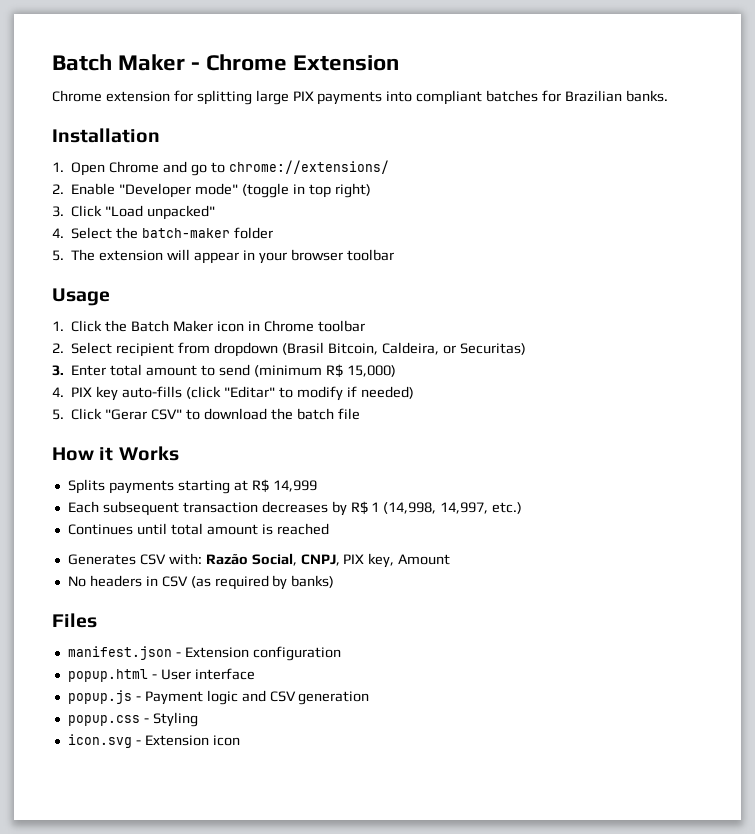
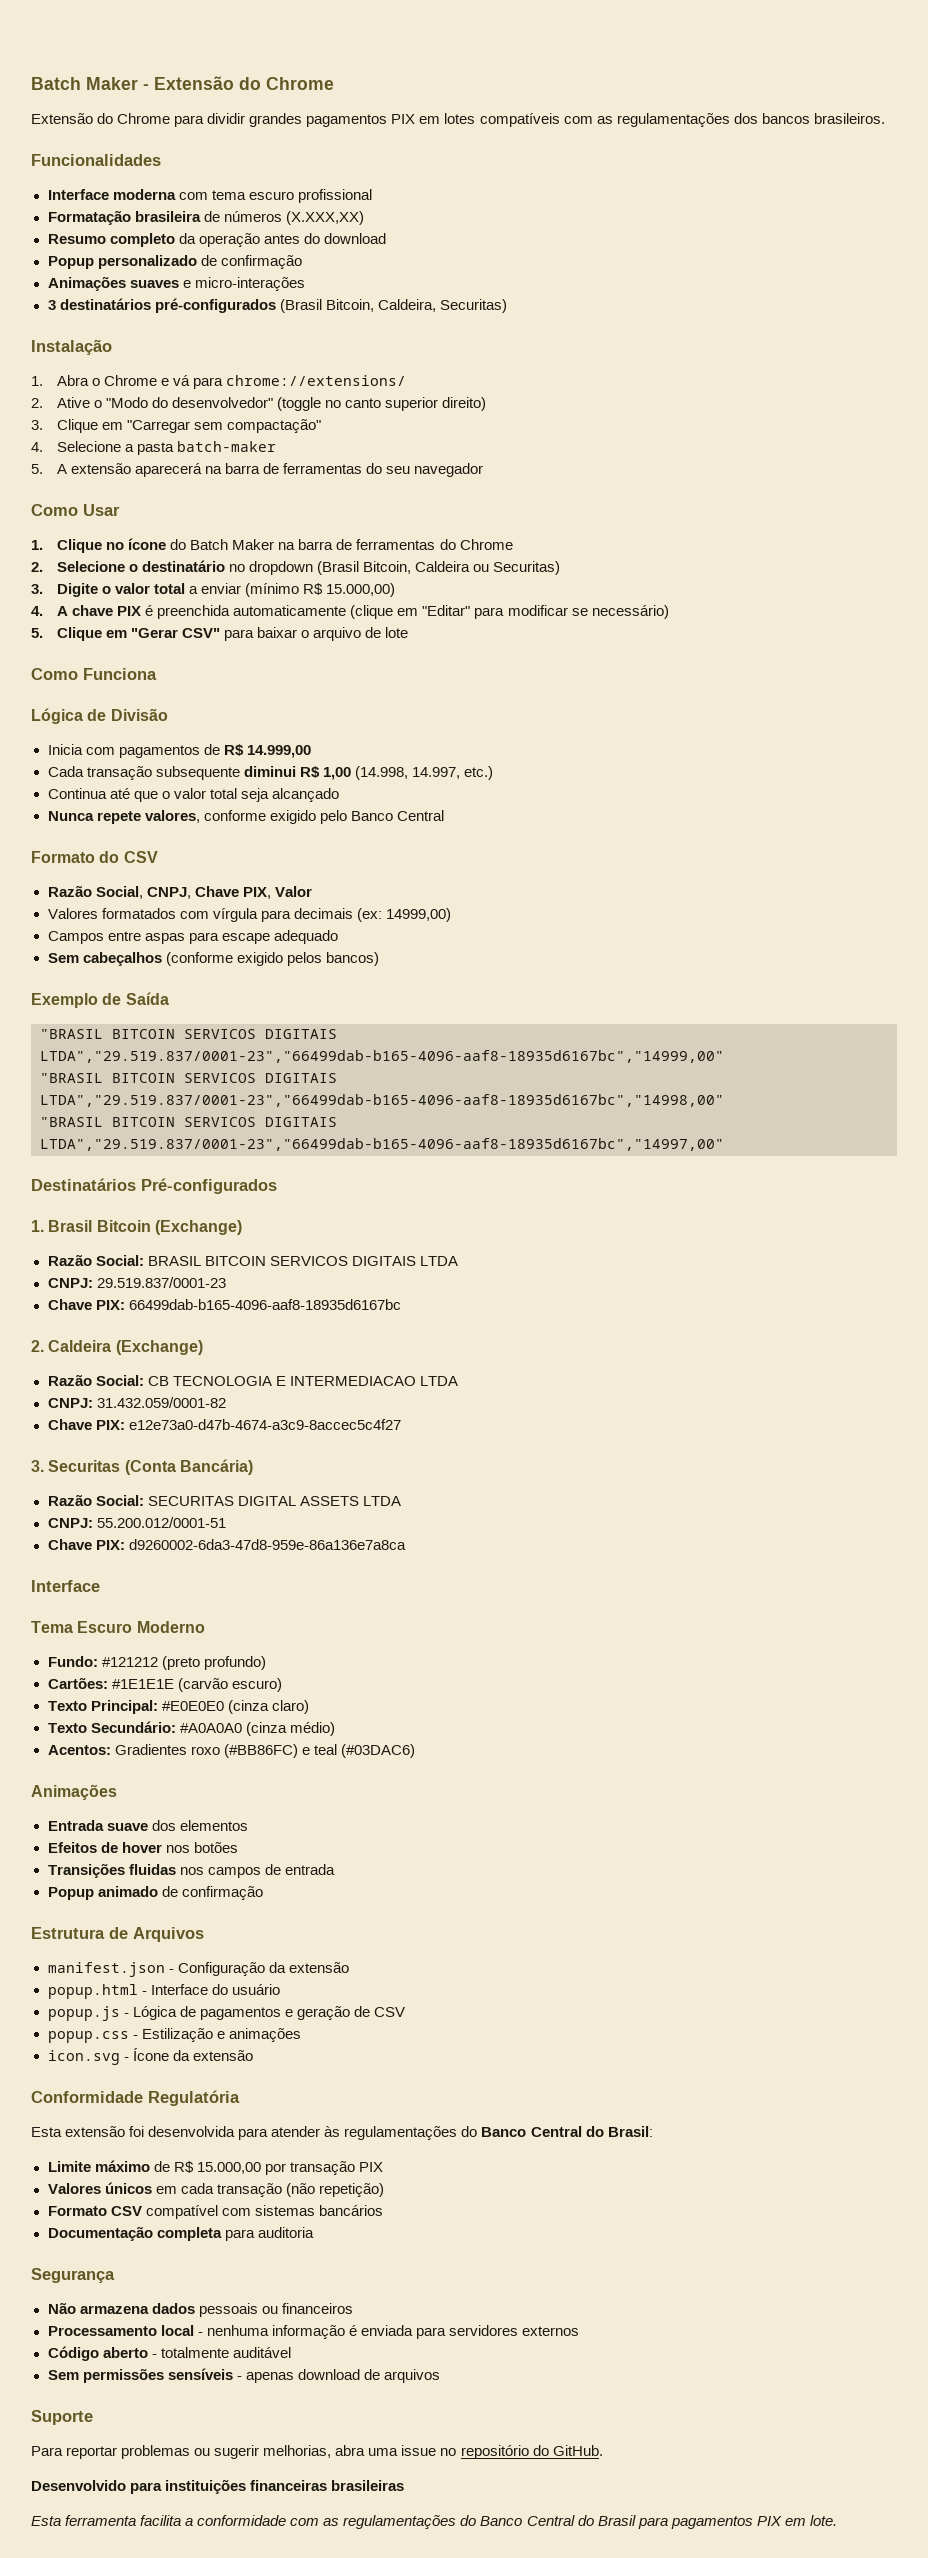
[206,54,400,71] [52,90,668,105] [52,128,160,143] [52,160,389,176] [52,183,371,198] [52,205,216,220] [52,227,139,239] Chrome Extension // Chrome extension for splitting large PIX payments into compliant batches for Brazilian banks. // Installation // 1. Open Chrome and go to chrome://extensions/ // 2. Enable "Developer mode" (toggle in top right) // 3. Click "Load unpacked" // 4. Select the -> [154,76,334,90] [31,113,885,127] [31,154,161,166] [47,189,372,203] [47,210,364,225] [47,233,386,247] [47,255,302,269] [47,276,305,291] [47,298,507,313] [31,339,112,355] [31,375,407,389] [31,397,487,411] [31,419,322,433] [31,441,175,455] Extensão do Chrome // Extensão do Chrome para dividir grandes pagamentos PIX em lotes compatíveis com as regulamentações dos bancos brasileiros. // Funcionalidades // Interface moderna com tema escuro profissional // Formatação brasileira de números (X.XXX,XX) // Resumo completo da operação antes do download // Popup personalizado de confirmação // Animações suaves e micro-interações // 3 destinatários pré-configurados (Brasil Bitcoin, Caldeira, Securitas) // Instalação // 1. Abra o Chrome e vá para chrome://extensions/ // 2. Ative o "Modo do desenvolvedor" (toggle no canto superior direito) // 3. Clique em "Carregar sem compactação" // 4. Selecione a pasta
[234,227,274,239] [52,249,394,264] [52,288,110,306] [52,320,365,332] [52,342,211,357] folder // 5. The extension will appear in your browser toolbar // Usage // 1. Click the Batch Maker icon in Chrome toolbar // 2. Select recipient from -> [31,463,484,477] [31,504,120,516] [31,538,513,553] [31,560,246,572] // 5. A extensão aparecerá na barra de ferramentas do seu navegador // Como Usar // 1. Clique no ícone do Batch Maker na barra de ferramentas do Chrome // 2. Selecione o destinatário no
[381,342,456,355] Caldeira, or -> [415,561,490,572] Caldeira ou
[71,364,396,378] [52,386,414,401] [52,408,360,420] [52,446,179,461] [67,479,317,494] [67,501,523,516] [67,523,329,535] [67,553,202,565] Enter total amount to send (minimum R$ 15,000) // 4. PIX key auto-fills (click "Editar" to modify if needed) // 5. Click "Gerar CSV" to download the batch file // How it Works // Splits payments starting at R$ 14,999 // Each subsequent transaction decreases by R$ 1 (14,998, 14,997, etc.) // Continues until total amount is reached // Generates CSV with: -> [57,583,396,597] [31,605,669,619] [31,627,409,641] [31,668,157,680] [31,708,168,724] [47,744,311,758] [47,766,493,780] [47,788,339,802] [47,810,444,824] [31,851,158,863] Digite o valor total a enviar (mínimo R$ 15.000,00) // 4. A chave PIX é preenchida automaticamente (clique em "Editar" para modificar se necessário) // 5. Clique em "Gerar CSV" para baixar o arquivo de lote // Como Funciona // Lógica de Divisão // Inicia com pagamentos de R$ 14.999,00 // Cada transação subsequente diminui R$ 1,00 (14.998, 14.997, etc.) // Continua até que o valor total seja alcançado // Nunca repete valores, conforme exigido pelo Banco Central // Formato do CSV //
[343,553,451,568] [67,575,335,590] [52,613,97,628] PIX key, Amount // No headers in CSV (as required by banks) // Files -> [194,886,312,899] [47,908,451,922] [47,930,338,944] [47,952,379,966] [31,992,169,1008] [40,1029,337,1039] [40,1050,724,1063] [40,1073,337,1083] [40,1094,724,1107] [40,1117,337,1127] [40,1138,724,1151] [31,1178,277,1194] [31,1220,242,1235] [47,1254,458,1266] [47,1277,226,1288] [47,1299,401,1310] [31,1340,203,1355] [47,1374,458,1386] [47,1397,226,1408] [47,1419,401,1430] [31,1459,253,1475] [47,1494,401,1506] [47,1517,226,1528] [47,1539,406,1550] [31,1580,100,1592] [31,1621,205,1633] [47,1656,266,1670] [47,1677,282,1692] [47,1700,309,1714] [47,1721,335,1736] [47,1744,415,1758] [31,1784,117,1800] [47,1820,248,1831] [47,1842,238,1853] [47,1863,335,1878] [47,1886,263,1900] [31,1927,204,1942] Chave PIX, Valor // Valores formatados com vírgula para decimais (ex: 14999,00) // Campos entre aspas para escape adequado // Sem cabeçalhos (conforme exigido pelos bancos) // Exemplo de Saída // "BRASIL BITCOIN SERVICOS DIGITAIS LTDA","29.519.837/0001-23","66499dab-b165-4096-aaf8-18935d6167bc","14999,00" // "BRASIL BITCOIN SERVICOS DIGITAIS LTDA","29.519.837/0001-23","66499dab-b165-4096-aaf8-18935d6167bc","14998,00" // "BRASIL BITCOIN SERVICOS DIGITAIS LTDA","29.519.837/0001-23","66499dab-b165-4096-aaf8-18935d6167bc","14997,00" // Destinatários Pré-configurados // 1. Brasil Bitcoin (Exchange) // Razão Social: BRASIL BITCOIN SERVICOS DIGITAIS LTDA // CNPJ: 29.519.837/0001-23 // Chave PIX: 66499dab-b165-4096-aaf8-18935d6167bc // 2. Caldeira (Exchange) // Razão Social: CB TECNOLOGIA E INTERMEDIACAO LTDA // CNPJ: 31.432.059/0001-82 // Chave PIX: e12e73a0-d47b-4674-a3c9-8accec5c4f27 // 3. Securitas (Conta Bancária) // Razão Social: SECURITAS DIGITAL ASSETS LTDA // CNPJ: 55.200.012/0001-51 // Chave PIX: d9260002-6da3-47d8-959e-86a136e7a8ca // Interface // Tema Escuro Moderno // Fundo: #121212 (preto profundo) // Cartões: #1E1E1E (carvão escuro) // Texto Principal: #E0E0E0 (cinza claro) // Texto Secundário: #A0A0A0 (cinza médio) // Acentos: Gradientes roxo (#BB86FC) e teal (#03DAC6) // Animações // Entrada suave dos elementos // Efeitos de hover nos botões // Transições fluidas nos campos de entrada // Popup animado de confirmação // Estrutura de Arquivos
[184,646,341,661] Extension configuration -> [177,1962,349,1976] Configuração da extensão
[160,668,255,680] User interface -> [150,1984,280,1995] Interface do usuário
[144,690,370,705] Payment logic and CSV generation -> [132,2006,405,2020] Lógica de pagamentos e geração de CSV
[152,712,198,727] Styling -> [141,2028,301,2042] Estilização e animações
[144,735,240,746] Extension icon -> [132,2048,253,2061] [31,2090,240,2106] [31,2126,653,2140] [47,2160,383,2175] [47,2182,384,2197] [47,2205,383,2219] [47,2226,314,2241] [31,2268,115,2283] [47,2302,353,2317] [47,2325,579,2339] [47,2346,291,2361] [47,2368,440,2383] [31,2410,93,2425] [31,2445,603,2459] [31,2479,405,2494] [31,2515,837,2529] Ícone da extensão // Conformidade Regulatória // Esta extensão foi desenvolvida para atender às regulamentações do Banco Central do Brasil: // Limite máximo de R$ 15.000,00 por transação PIX // Valores únicos em cada transação (não repetição) // Formato CSV compatível com sistemas bancários // Documentação completa para auditoria // Segurança // Não armazena dados pessoais ou financeiros // Processamento local - nenhuma informação é enviada para servidores externos // Código aberto - totalmente auditável // Sem permissões sensíveis - apenas download de arquivos // Suporte // Para reportar problemas ou sugerir melhorias, abra uma issue no repositório do GitHub. // Desenvolvido para instituições financeiras brasileiras // Esta ferramenta facilita a conformidade com as regulamentações do Banco Central do Brasil para pagamentos PIX em lote.

